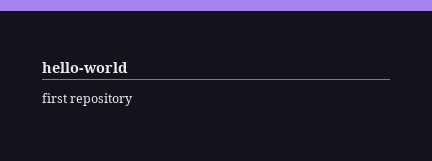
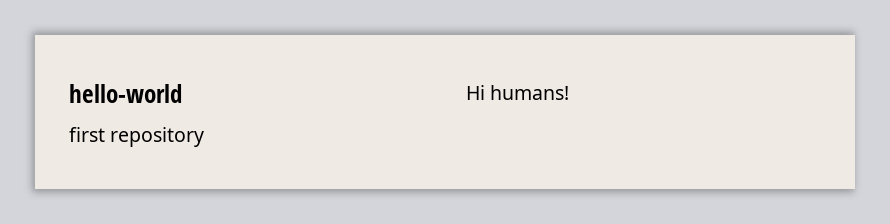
(134, 99) none -> [466,85,570,100] // Hi humans!

